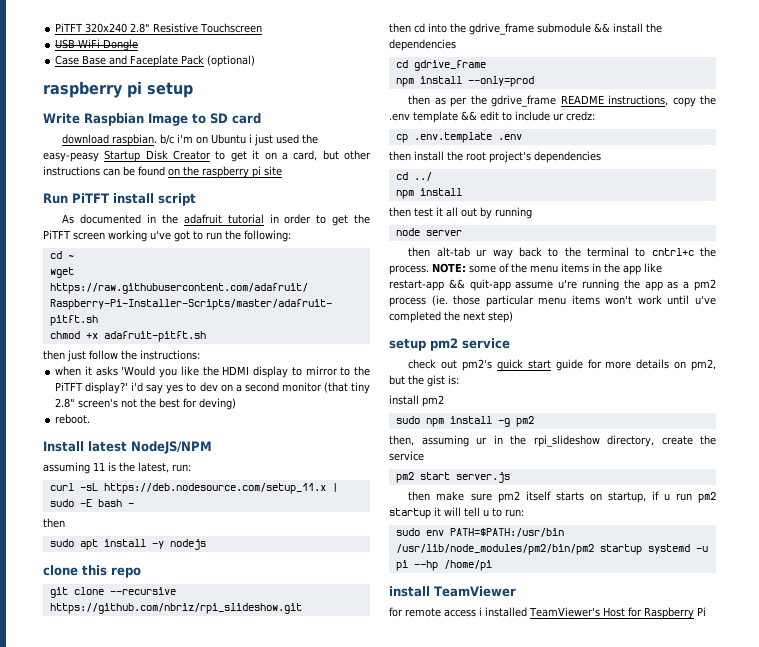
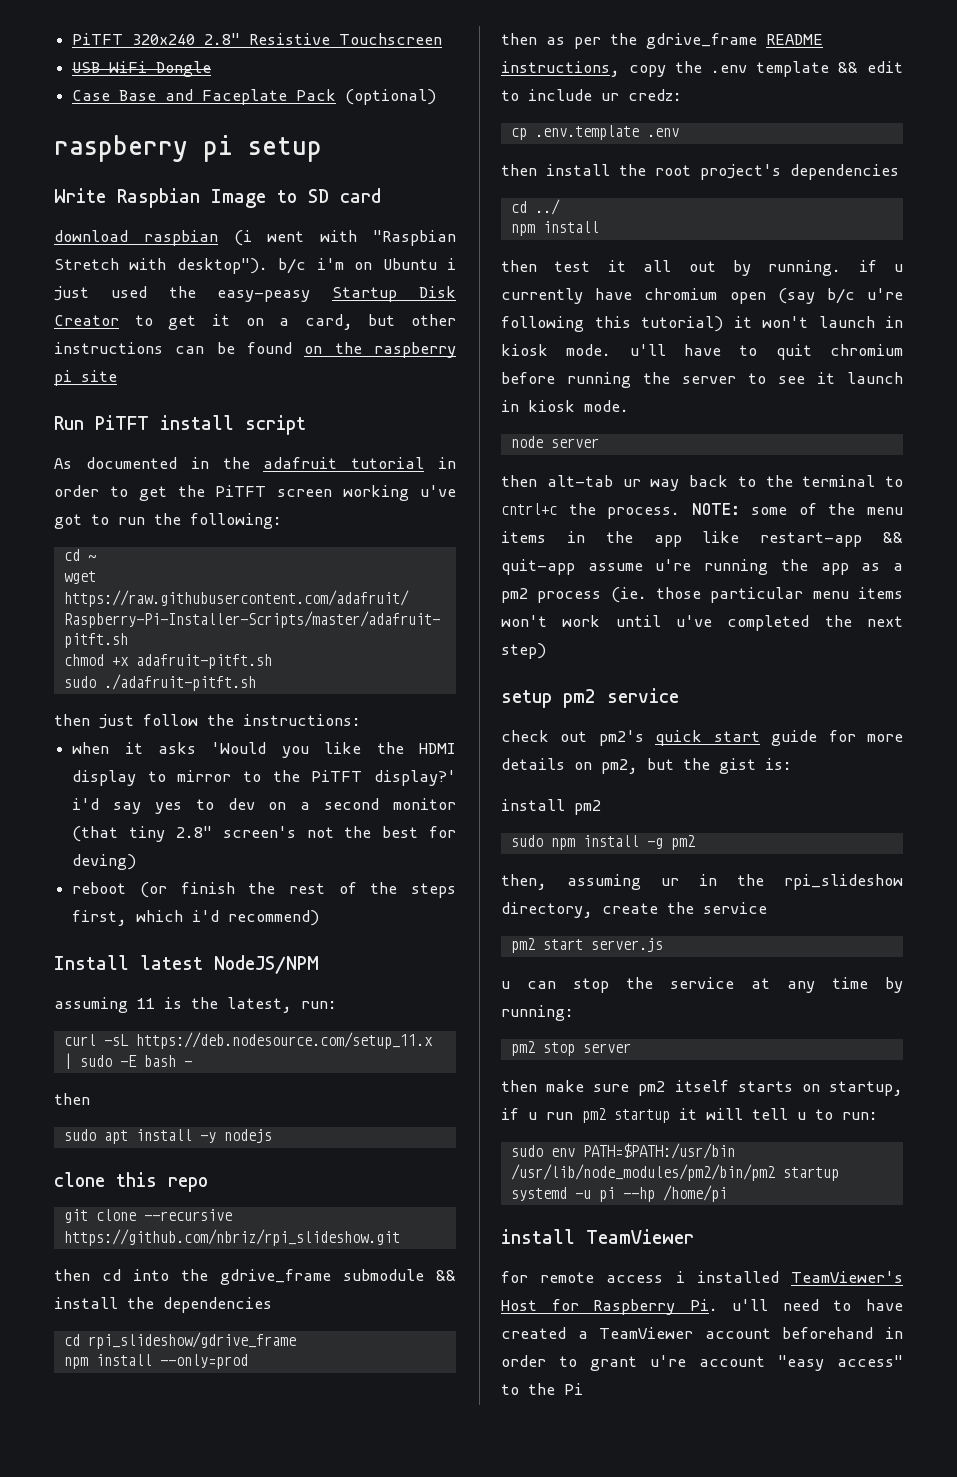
[112,134,158,146] raspbian. -> [143,230,457,246] [54,258,268,274] raspbian (i went with "Raspbian Stretch with desktop").
(206, 336) none -> [63,674,256,691] // sudo ./adafruit-pitft.sh
[55,414,91,424] reboot. -> [72,882,456,898] [72,910,320,926] reboot (or finish the rest of the steps first, which i'd recommend)
[413,60,486,71] gdrive_frame -> [87,1332,296,1349] rpi_slideshow/gdrive_frame
[495,207,532,219] running -> [768,260,903,276] [501,288,903,304] [501,316,903,332] [501,344,903,360] [501,372,903,388] [501,400,629,412] running. if u currently have chromium open (say b/c u're following this tutorial) it won't launch in kiosk mode. u'll have to quit chromium before running the server to see it launch in kiosk mode.
(510, 477) none -> [501,977,903,993] [501,1005,574,1021] [510,1041,631,1056] // u can stop the service at any time by running: // pm2 stop server
(694, 613) none -> [689,1299,903,1311] [501,1327,903,1339] [501,1355,903,1371] [501,1383,555,1395] Pi. u'll need to have created a TeamViewer account beforehand in order to grant u're account "easy access" to the

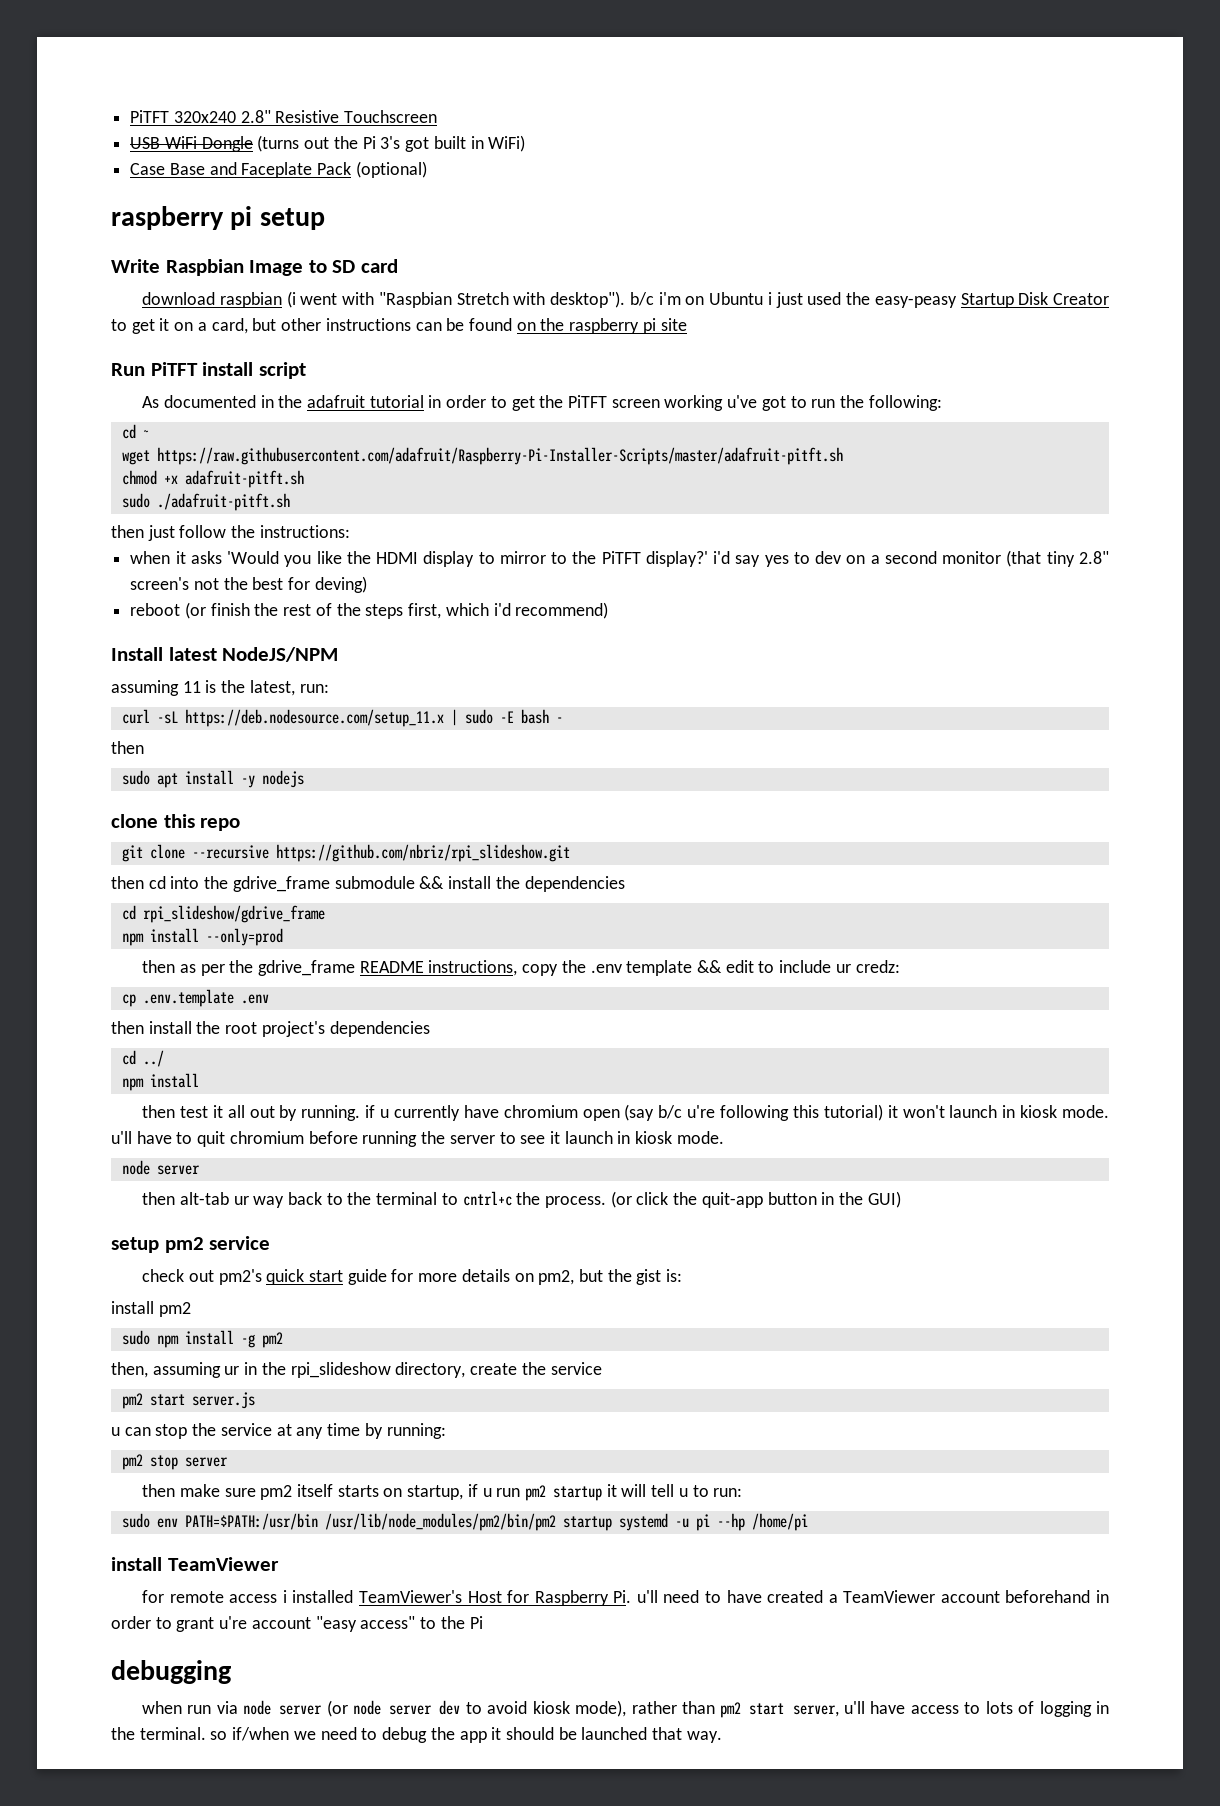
(212, 69) none -> [257,135,526,152] (turns out the Pi 3's got built in WiFi)
[691,503,903,515] [501,531,903,547] [501,559,903,575] [501,587,903,603] [501,615,903,631] [501,643,546,659] NOTE: some of the menu items in the app like restart-app && quit-app assume u're running the app as a pm2 process (ie. those particular menu items won't work until u've completed the next step) -> [610,1191,901,1208] (or click the quit-app button in the GUI)
(583, 1389) none -> [111,1660,231,1684] [142,1700,1109,1718] [111,1727,722,1743] // debugging // when run via node server (or node server dev to avoid kiosk mode), rather than pm2 start server, u'll have access to lots of logging in the terminal. so if/when we need to debug the app it should be launched that way.

